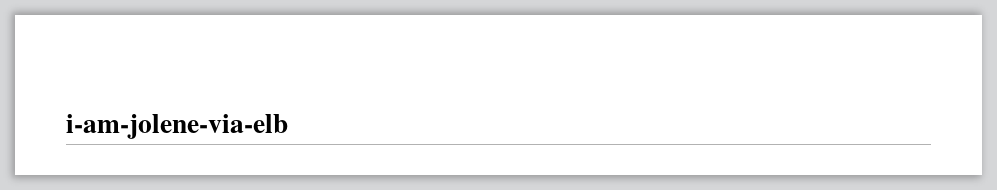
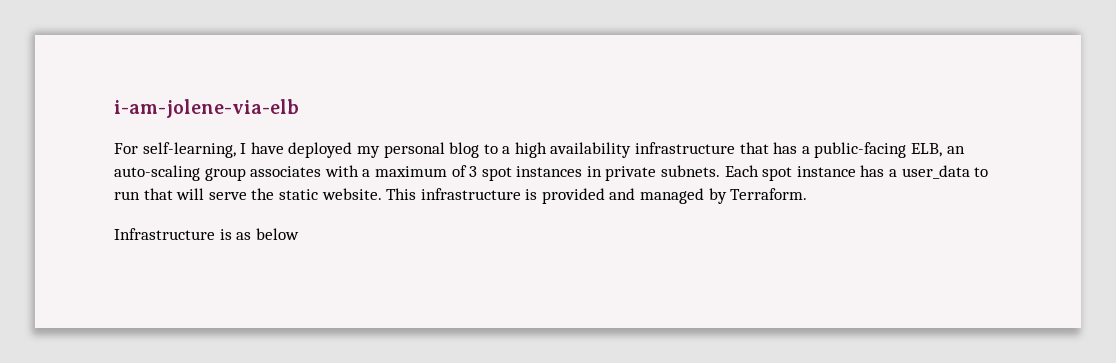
(288, 126) none -> [114,142,965,158] [114,165,989,181] [114,188,808,204] [114,228,299,240] // For self-learning, I have deployed my personal blog to a high availability infrastructure that has a public-facing ELB, an auto-scaling group associates with a maximum of 3 spot instances in private subnets. Each spot instance has a user_data to run that will serve the static website. This infrastructure is provided and managed by Terraform. // Infrastructure is as below

